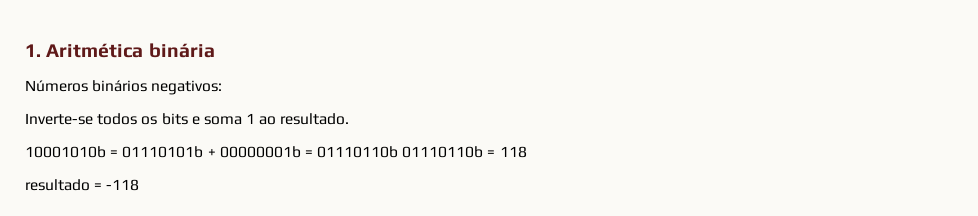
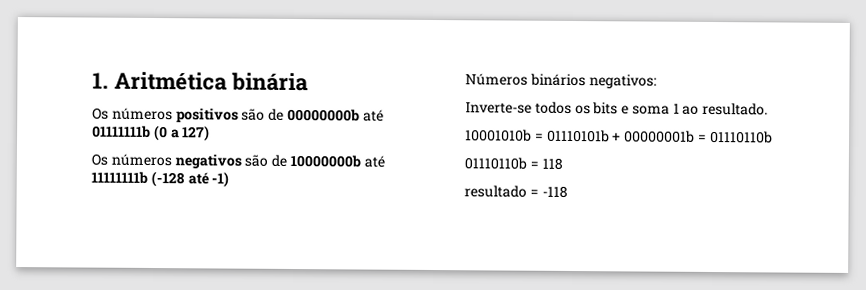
(215, 50) none -> [92,107,385,123] [92,124,211,142] [91,153,386,169] [91,170,230,188] // Os números positivos são de 00000000b até 01111111b (0 a 127) // Os números negativos são de 10000000b até 11111111b (-128 até -1)
(399, 152) none -> (773, 137) //

